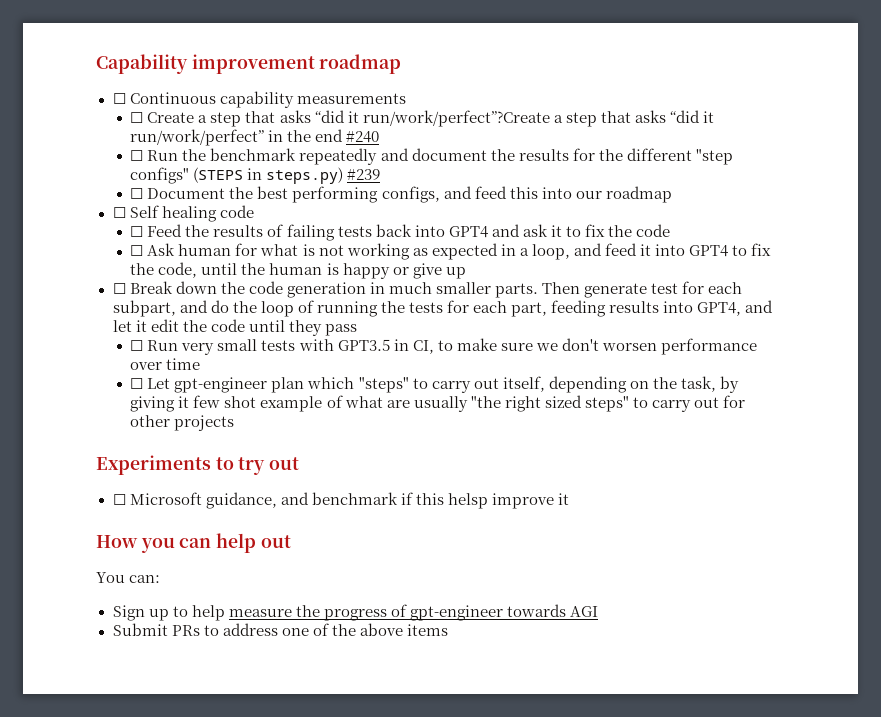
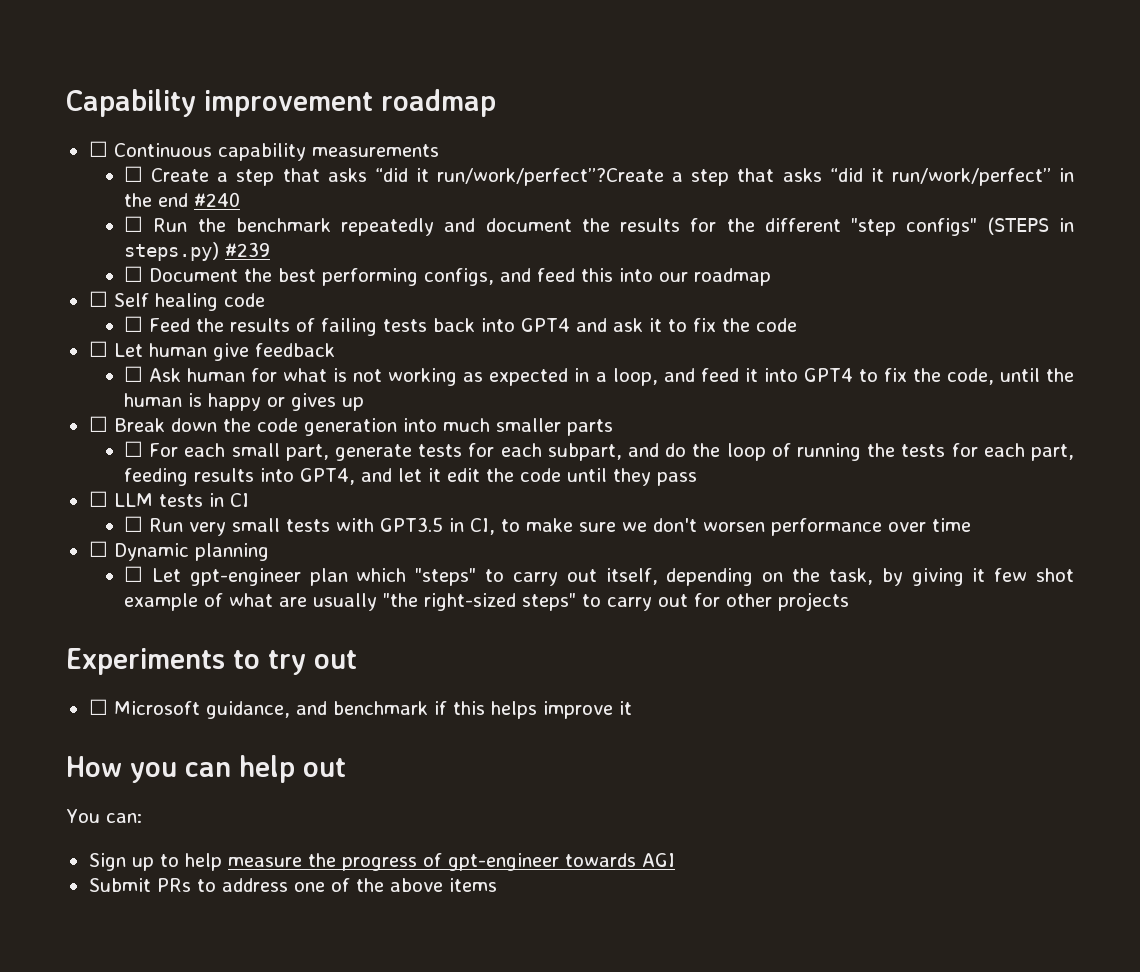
(671, 230) none -> [88,341,335,361] // ☐ Let human give feedback
[412,263,442,279] give -> [291,393,337,411] gives
[369,282,385,294] in -> [402,418,437,432] into
[494,282,679,298] parts. Then generate test -> [566,419,613,436] [124,441,463,461] parts // ☐ For each small part, generate tests
(357, 330) none -> [88,491,249,507] // ☐ LLM tests in CI
(201, 364) none -> [88,541,269,561] // ☐ Dynamic planning
[504,395,582,412] right sized -> [424,593,517,611] right-sized
[447,493,488,509] helsp -> [490,701,537,719] helps

